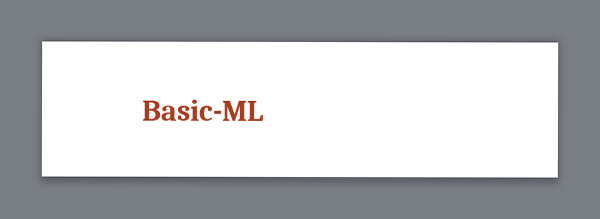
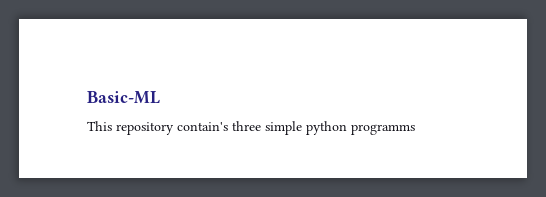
(265, 110) none -> [87,121,415,135] // This repository contain's three simple python programms

